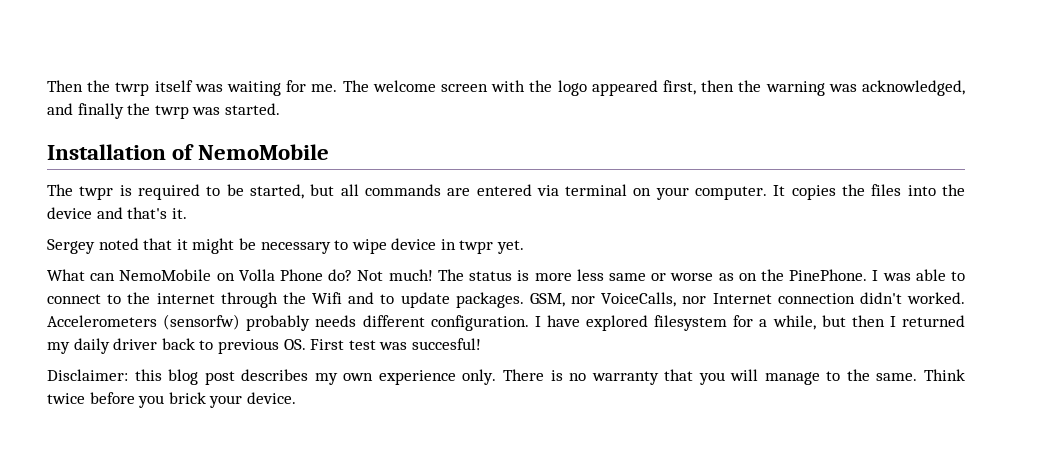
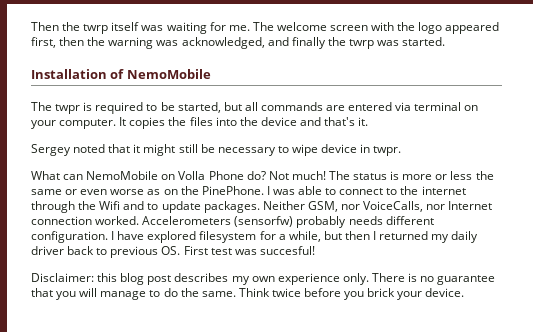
(235, 246) none -> [178,144,198,153] still
[459,240,525,254] twpr yet. -> [373,146,402,156] twpr.
[576,269,604,281] less -> [435,171,494,180] or less the
(667, 277) none -> [80,189,108,195] even
(524, 300) none -> [262,201,305,210] Neither
[859,292,902,304] didn't -> (92, 220) none
[591,371,659,385] warranty -> [437,275,496,285] guarantee
(841, 376) none -> [163,288,178,297] do

